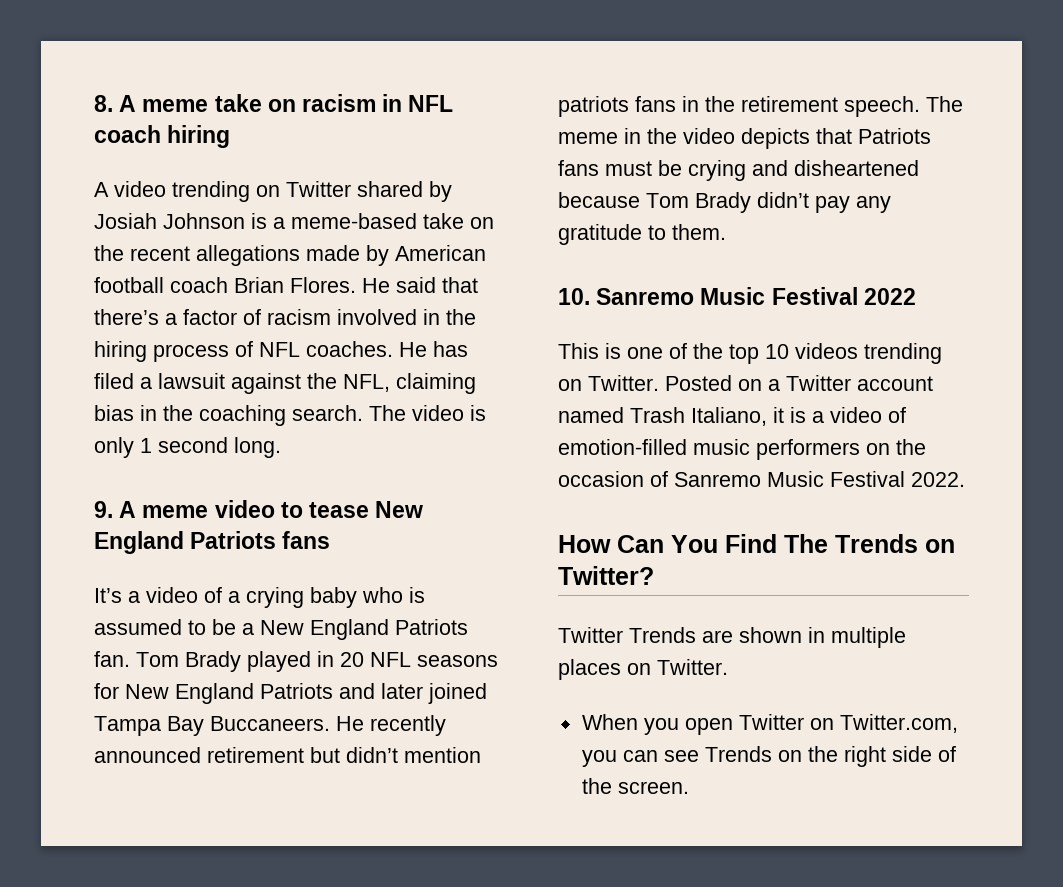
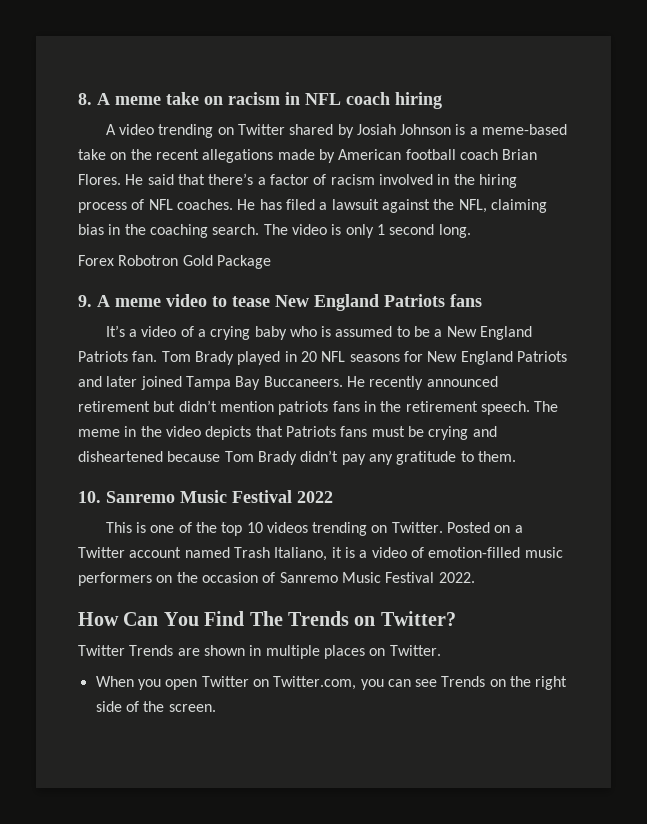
(281, 447) none -> [78,255,271,269] // Forex Robotron Gold Package

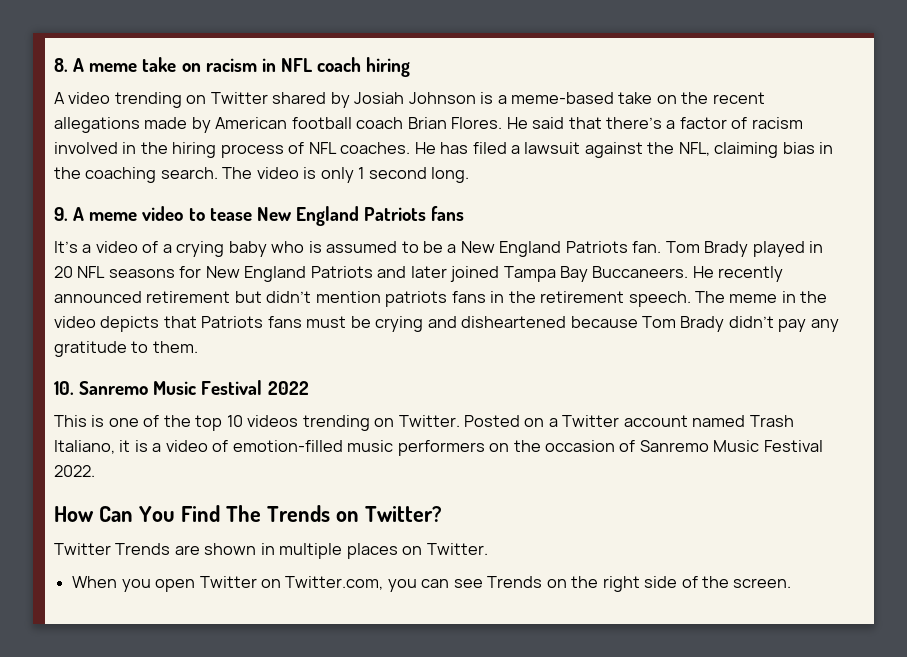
[78,255,271,269] // Forex Robotron Gold Package -> (470, 175) none

